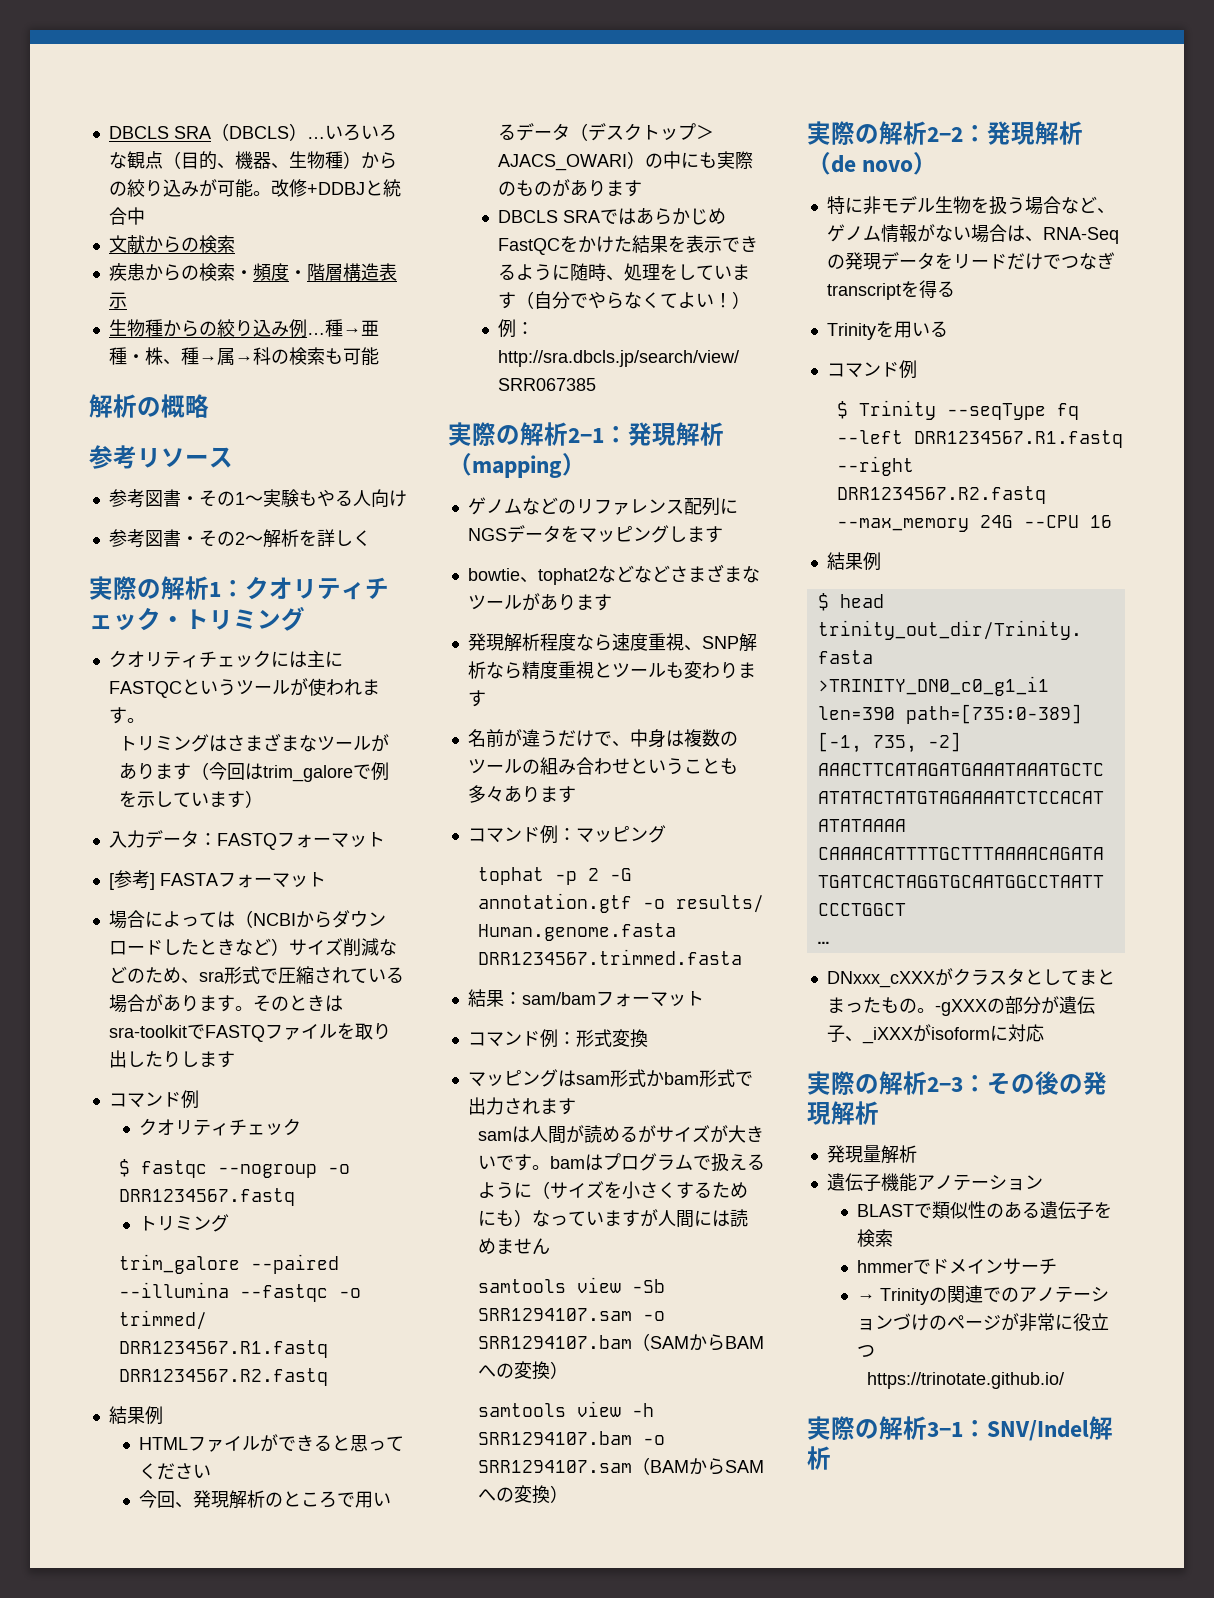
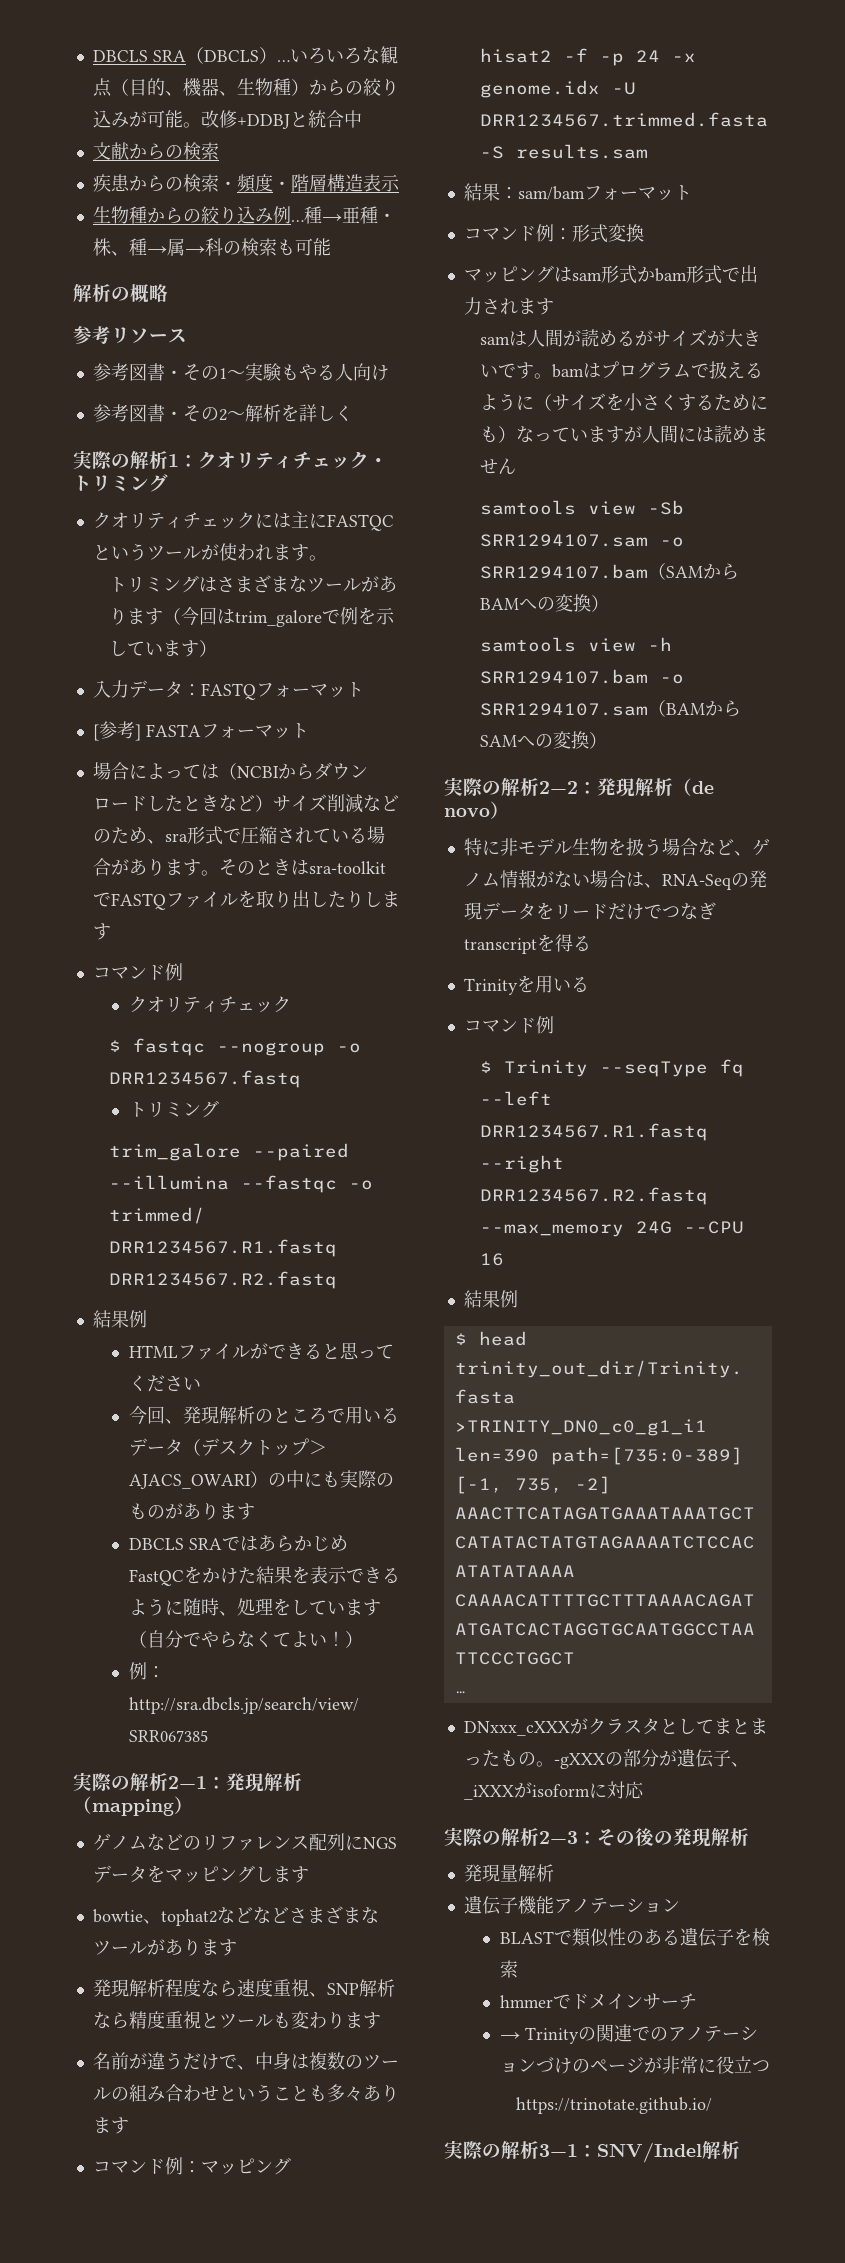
[478,867,633,885] [478,893,765,913] [478,923,677,941] tophat -p 2 -G annotation.gtf -o results/ Human.genome.fasta -> [479,48,696,66] [479,80,636,98] hisat2 -f -p 24 -x genome.idx -U
(743, 957) none -> [479,144,648,159] -S results.sam

